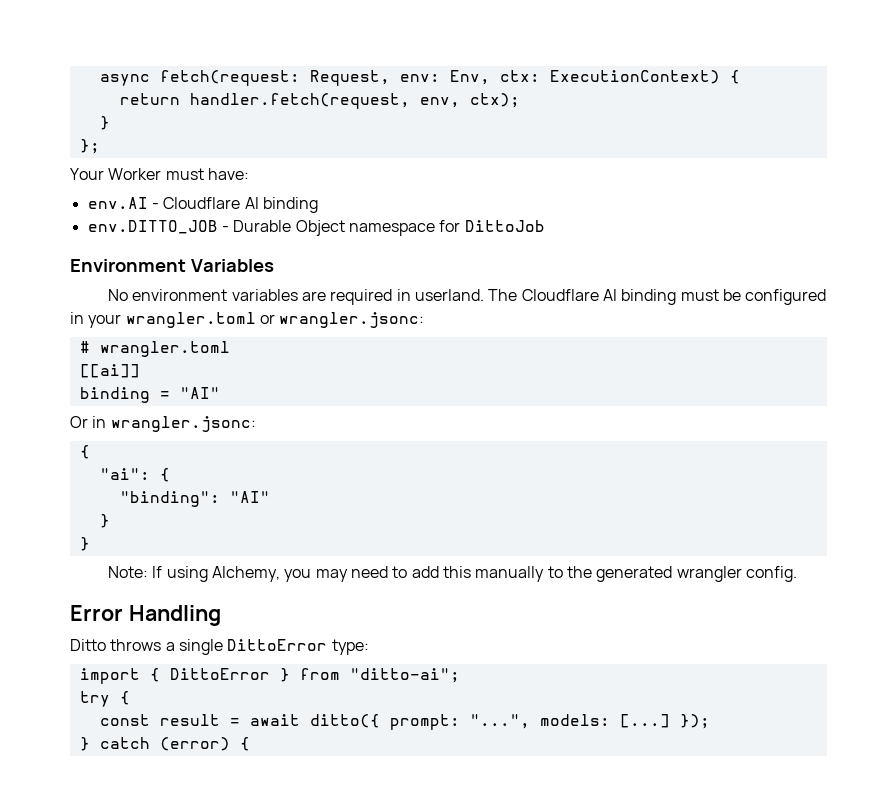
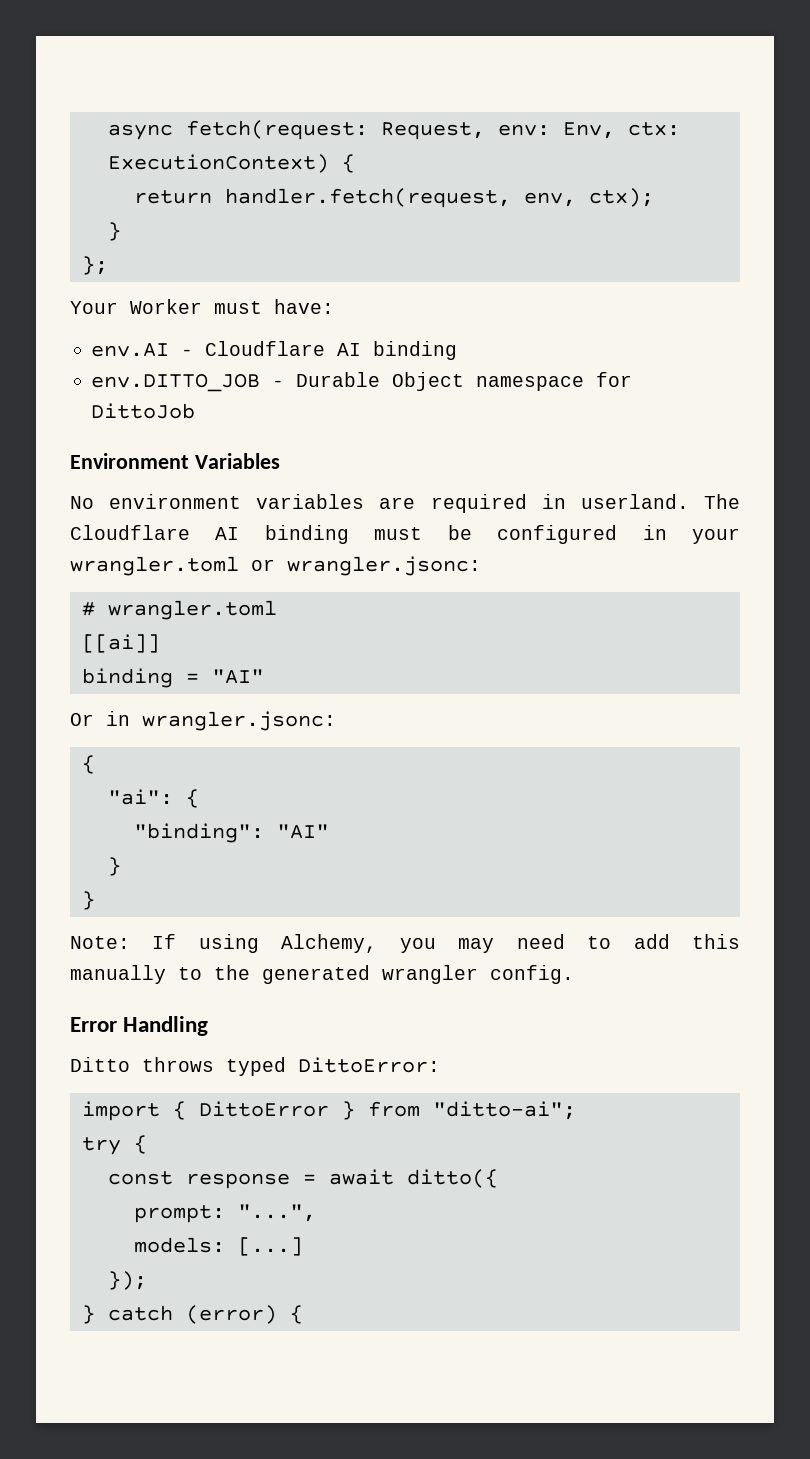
[165,639,369,655] a single DittoError type: -> [226,1057,440,1076] typed DittoError:
[159,714,220,726] result -> [185,1173,290,1189] response
(380, 721) none -> (498, 1178) //
(530, 721) none -> (316, 1213) //
(670, 721) none -> (303, 1246) //

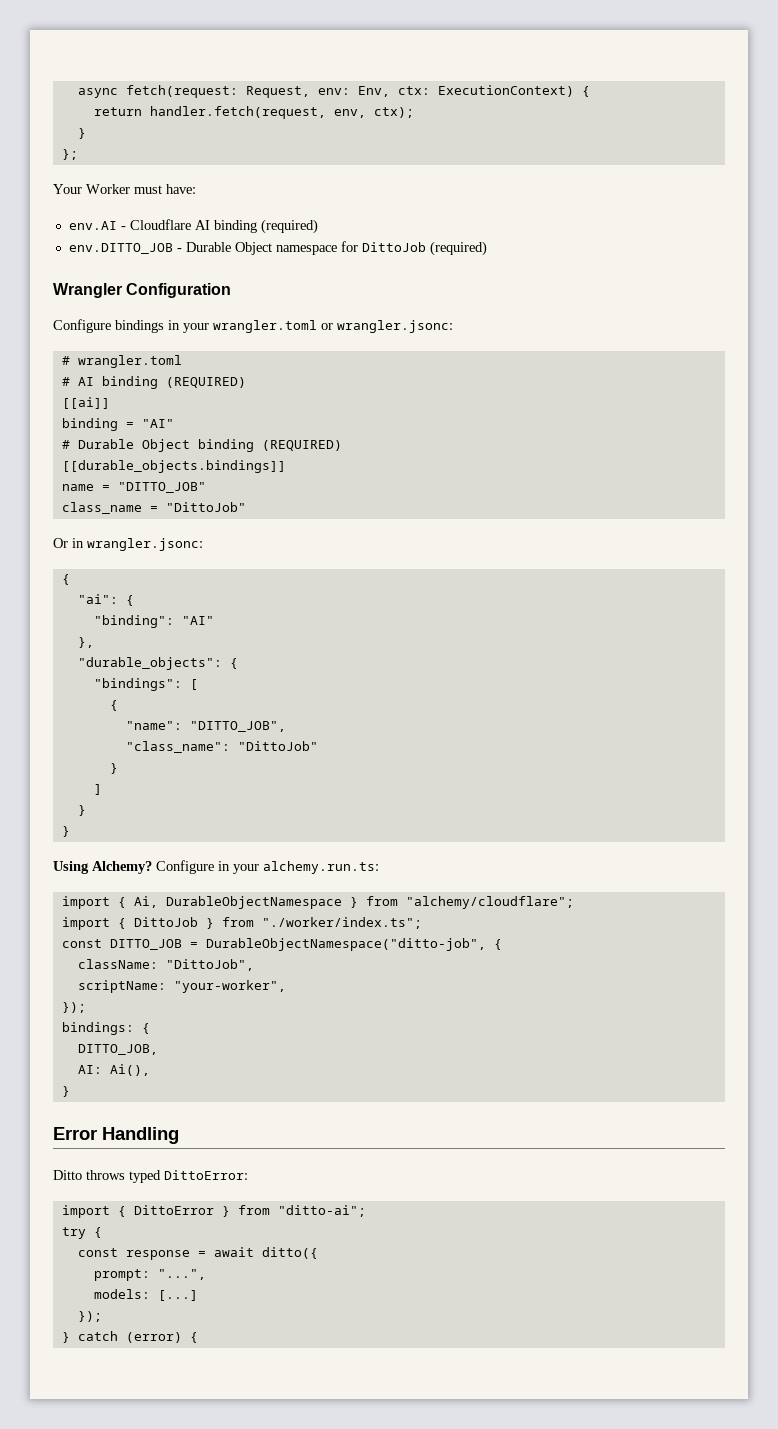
(458, 350) none -> [260,219,318,234] (required)
[70,453,280,469] [70,494,740,513] [70,525,618,544] // Environment Variables // No environment variables are required in userland. The Cloudflare AI binding must be configured -> [429,241,487,256] [53,283,232,298] [53,319,164,333] (required) // Wrangler Configuration // Configure bindings
(277, 610) none -> [61,376,246,389] // # AI binding (REQUIRED)
(264, 676) none -> [61,439,342,452] [61,460,286,473] [61,482,206,493] [61,502,246,514] // # Durable Object binding (REQUIRED) // [[durable_objects.bindings]] // name = "DITTO_JOB" // class_name = "DittoJob"
[107,857,121,876] [81,891,95,910] [70,934,740,953] [70,965,574,984] } // } // Note: If using Alchemy, you may need to add this manually to the generated wrangler config. -> [77,637,94,648] [77,657,238,670] [93,678,198,691] [109,700,118,711] [125,721,286,732] [125,741,318,753] [109,763,118,774] [93,784,102,795] [77,805,86,816] [61,826,70,837] [53,860,379,874] [61,896,574,909] [61,917,422,930] [61,938,502,951] [77,959,254,971] [77,980,286,993] [61,1002,86,1013] [61,1022,150,1035] [77,1044,158,1055] [77,1064,150,1076] [61,1086,70,1097] }, // "durable_objects": { // "bindings": [ // { // "name": "DITTO_JOB", // "class_name": "DittoJob" // } // ] // } // } // Using Alchemy? Configure in your alchemy.run.ts: // import { Ai, DurableObjectNamespace } from "alchemy/cloudflare"; // import { DittoJob } from "./worker/index.ts"; // const DITTO_JOB = DurableObjectNamespace("ditto-job", { // className: "DittoJob", // scriptName: "your-worker", // }); // bindings: { // DITTO_JOB, // AI: Ai(), // }

